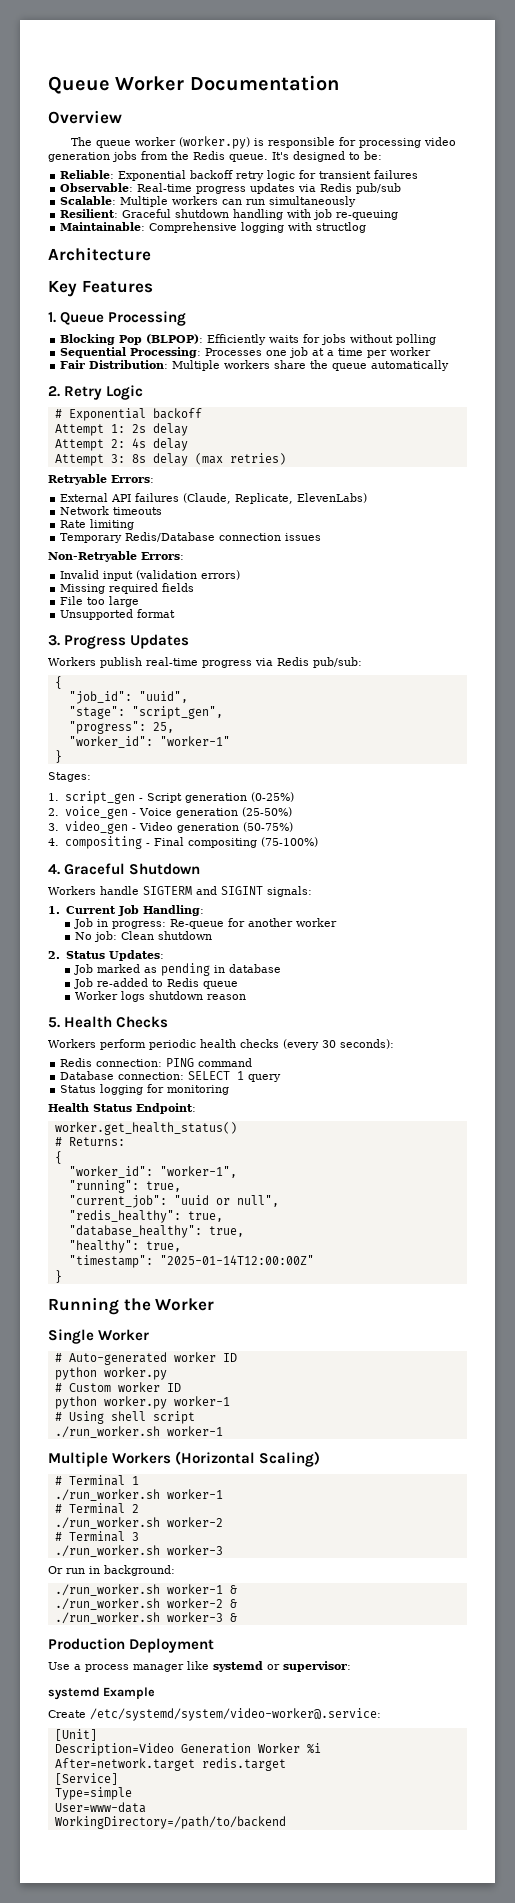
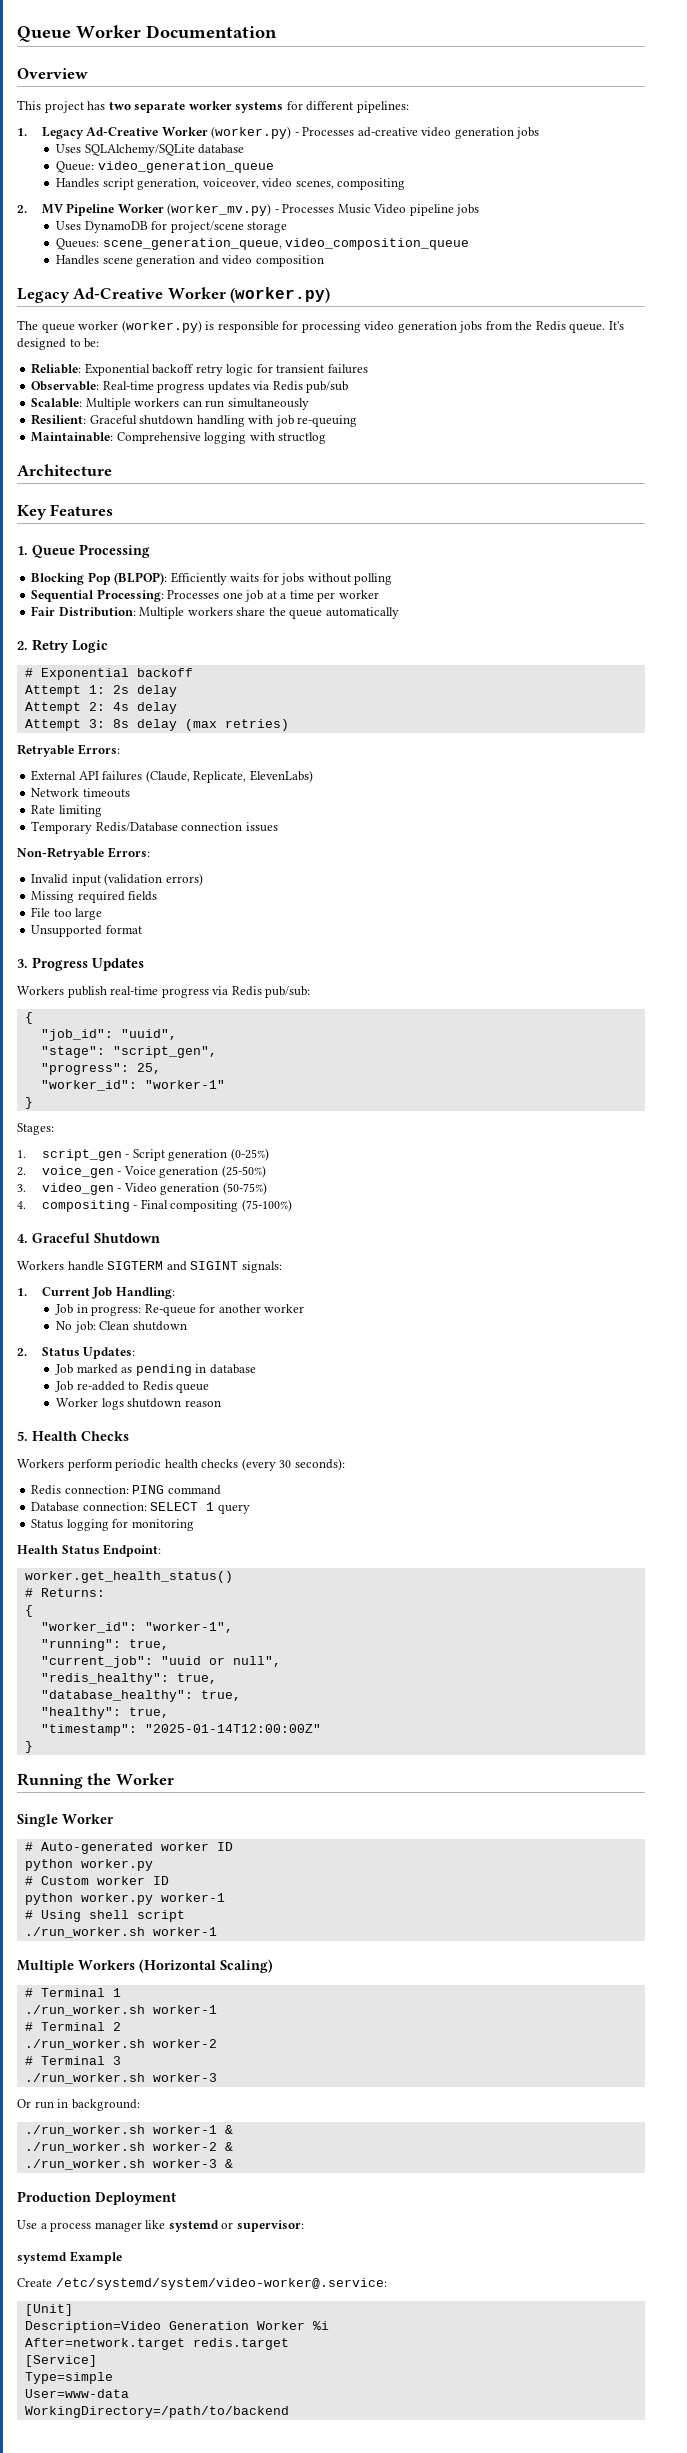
(122, 117) none -> [17,100,409,113] [17,126,540,139] [56,144,245,156] [56,161,274,173] [56,178,406,190] [17,203,480,216] [56,221,288,233] [56,238,470,250] [56,255,324,267] [17,287,331,303] // This project has two separate worker systems for different pipelines: // 1. Legacy Ad-Creative Worker (worker.py) - Processes ad-creative video generation jobs // Uses SQLAlchemy/SQLite database // Queue: video_generation_queue // Handles script generation, voiceover, video scenes, compositing // 2. MV Pipeline Worker (worker_mv.py) - Processes Music Video pipeline jobs // Uses DynamoDB for project/scene storage // Queues: scene_generation_queue, video_composition_queue // Handles scene generation and video composition // Legacy Ad-Creative Worker (worker.py)

